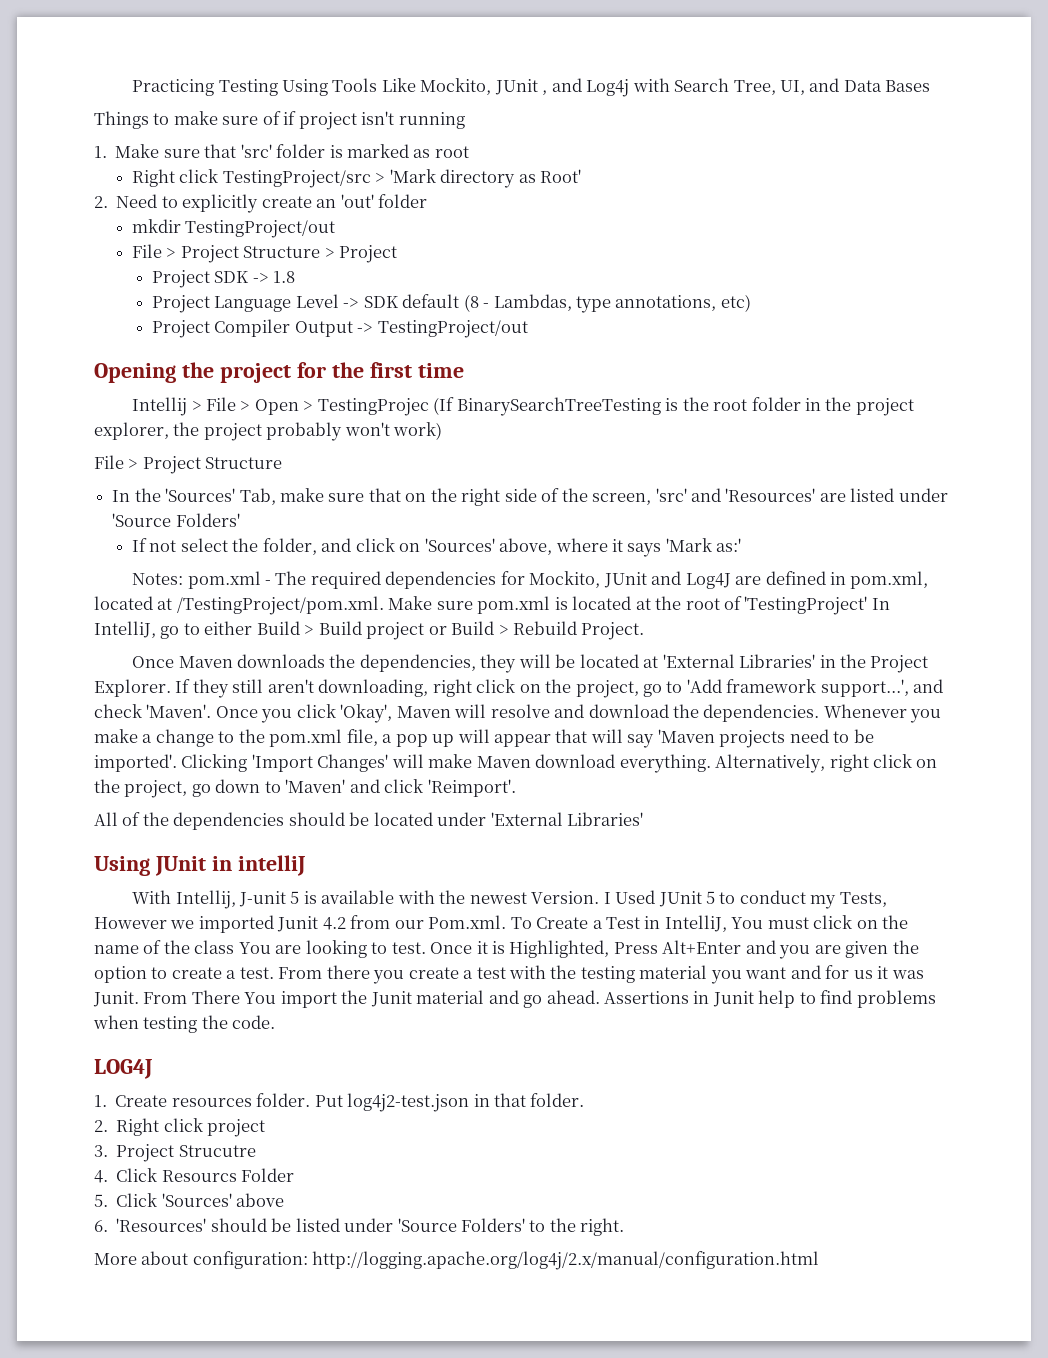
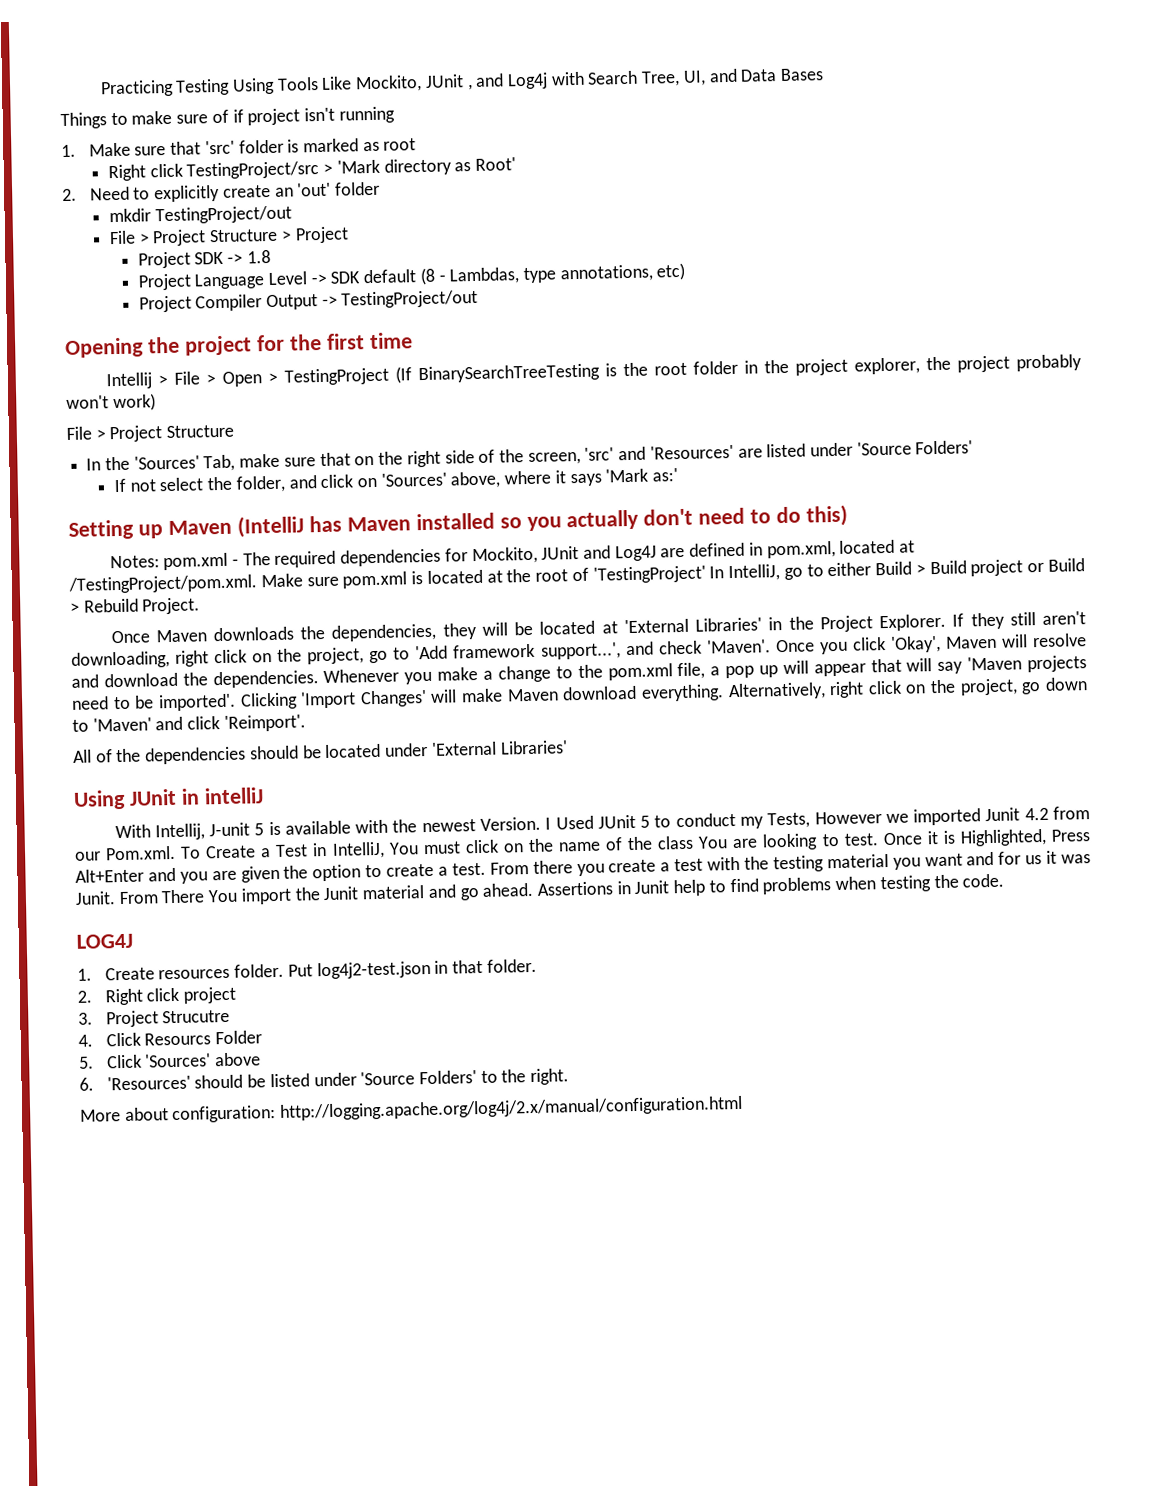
[317,398,429,416] TestingProjec -> [283,367,389,386] TestingProject
(742, 545) none -> [68,504,849,540] // Setting up Maven (IntelliJ has Maven installed so you actually don't need to do this)

